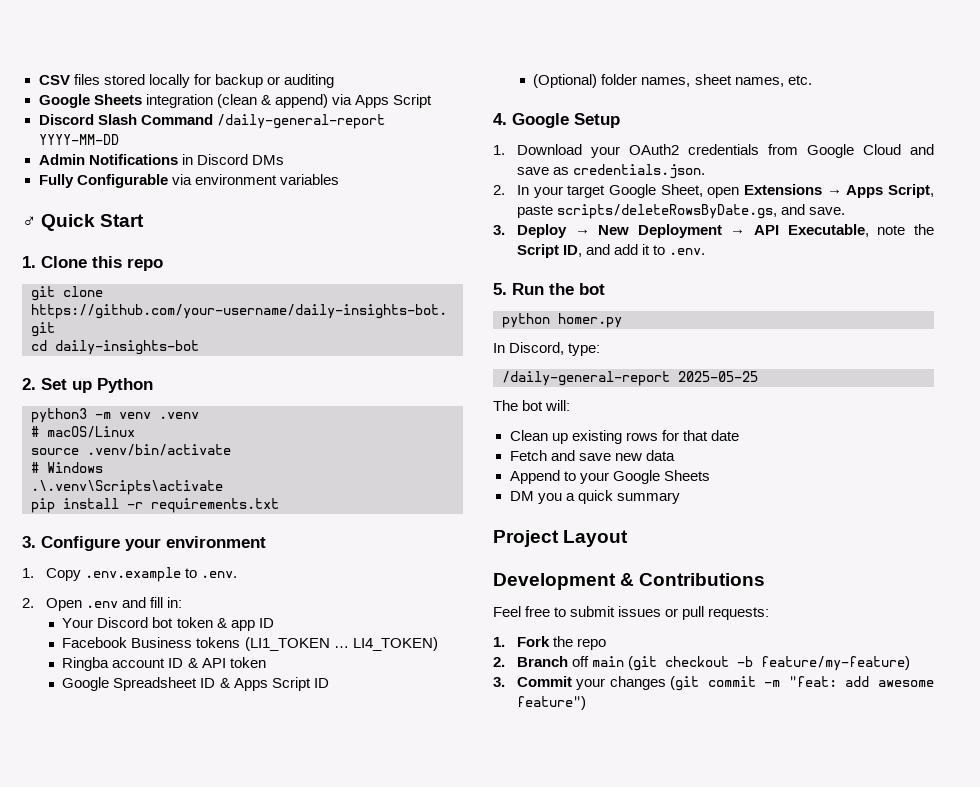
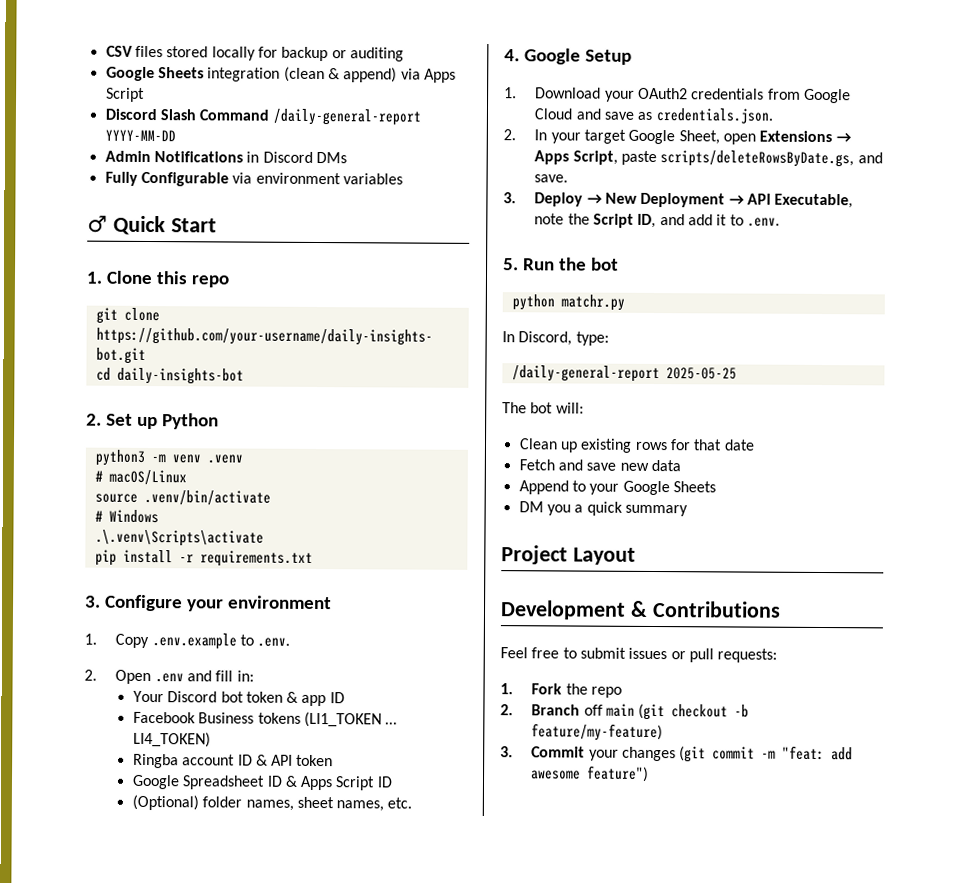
[558,313,622,328] homer.py -> [560,294,625,311] matchr.py

